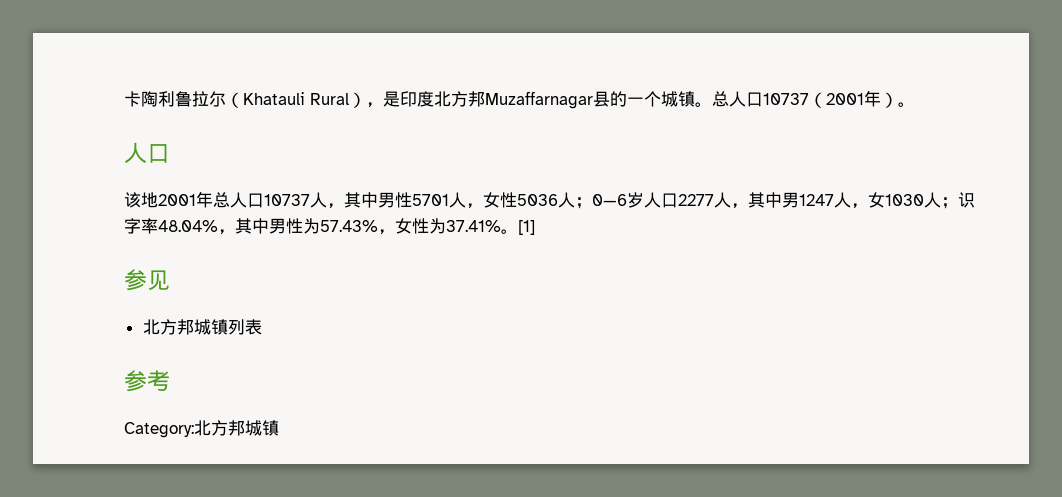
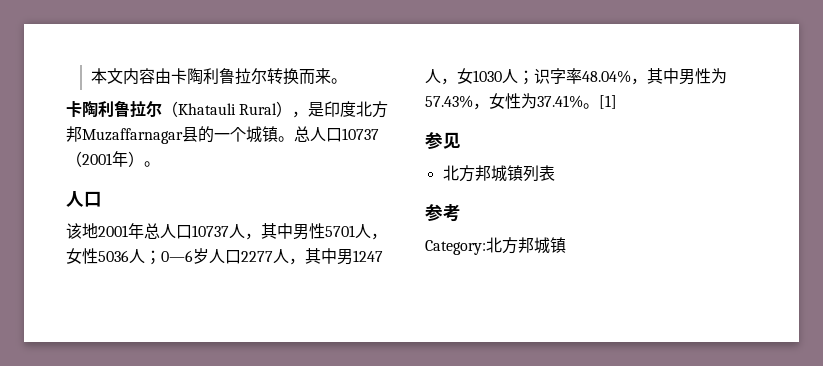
(124, 99) none -> [90,68,347,85] 本文内容由卡陶利鲁拉尔转换而来。 //

